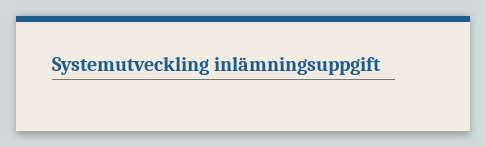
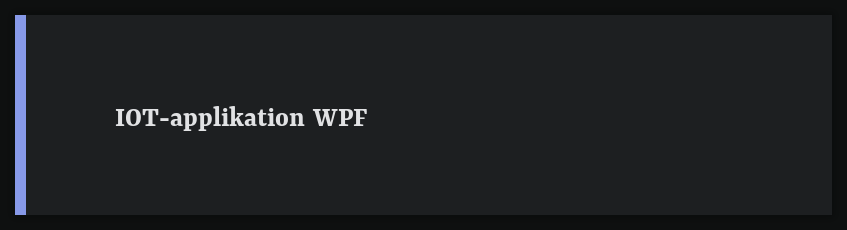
[52,56,382,75] Systemutveckling inlämningsuppgift -> [115,106,367,131] IOT-applikation WPF

